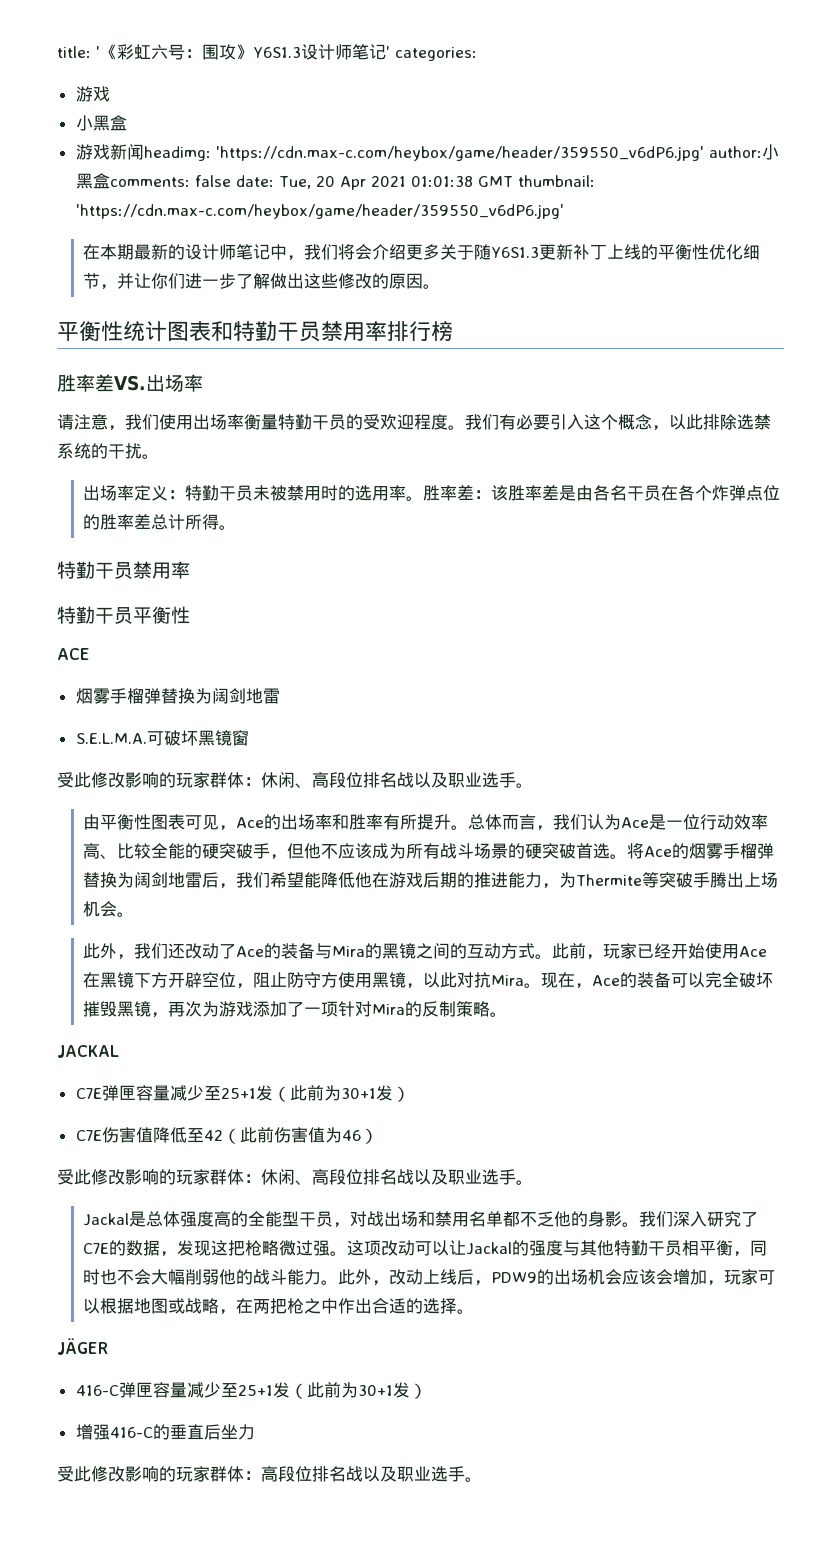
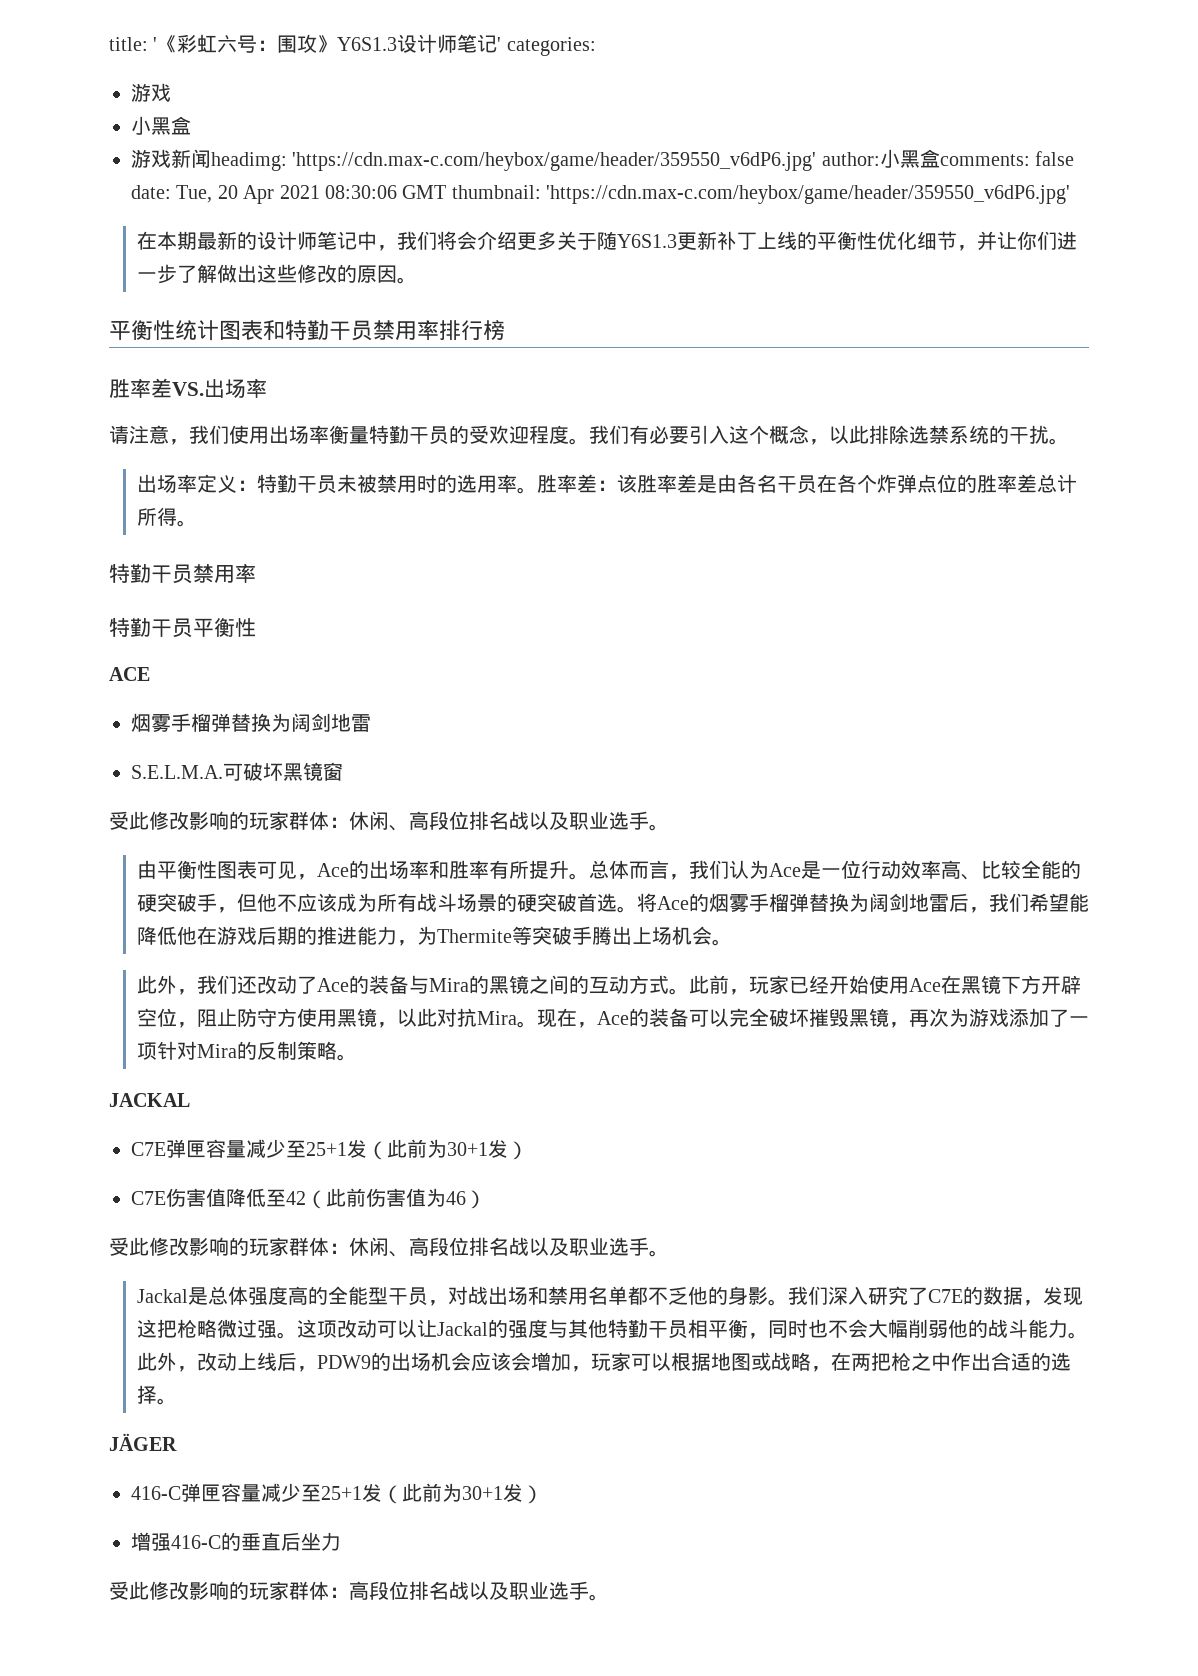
[410,176,473,187] 01:01:38 -> [325,185,397,199] 08:30:06

